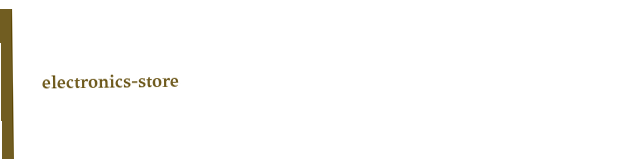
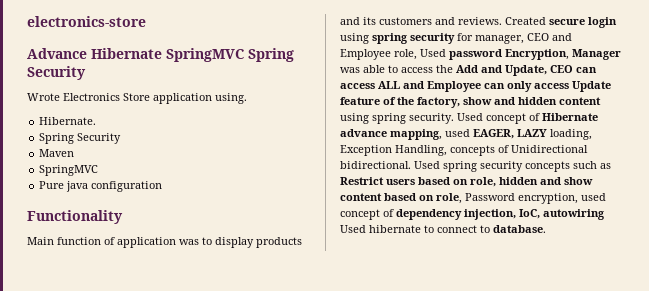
(180, 81) none -> [27,48,294,62] [27,66,86,80] [27,93,247,104] [39,117,97,125] [39,133,122,144] [39,149,75,157] [39,165,99,176] [39,181,163,192] [27,210,123,224] [27,237,302,248] [340,17,617,28] [340,33,572,44] [340,49,621,60] [340,65,597,76] [340,81,611,92] [340,97,601,108] [340,113,598,124] [340,129,592,140] [340,145,588,156] [340,161,611,172] [340,177,593,187] [340,193,606,204] [340,209,605,220] [340,225,546,233] // Advance Hibernate SpringMVC Spring Security // Wrote Electronics Store application using. // Hibernate. // Spring Security // Maven // SpringMVC // Pure java configuration // Functionality // Main function of application was to display products and its customers and reviews. Created secure login using spring security for manager, CEO and Employee role, Used password Encryption, Manager was able to access the Add and Update, CEO can access ALL and Employee can only access Update feature of the factory, show and hidden content using spring security. Used concept of Hibernate advance mapping, used EAGER, LAZY loading, Exception Handling, concepts of Unidirectional bidirectional. Used spring security concepts such as Restrict users based on role, hidden and show content based on role, Password encryption, used concept of dependency injection, IoC, autowiring Used hibernate to connect to database.

